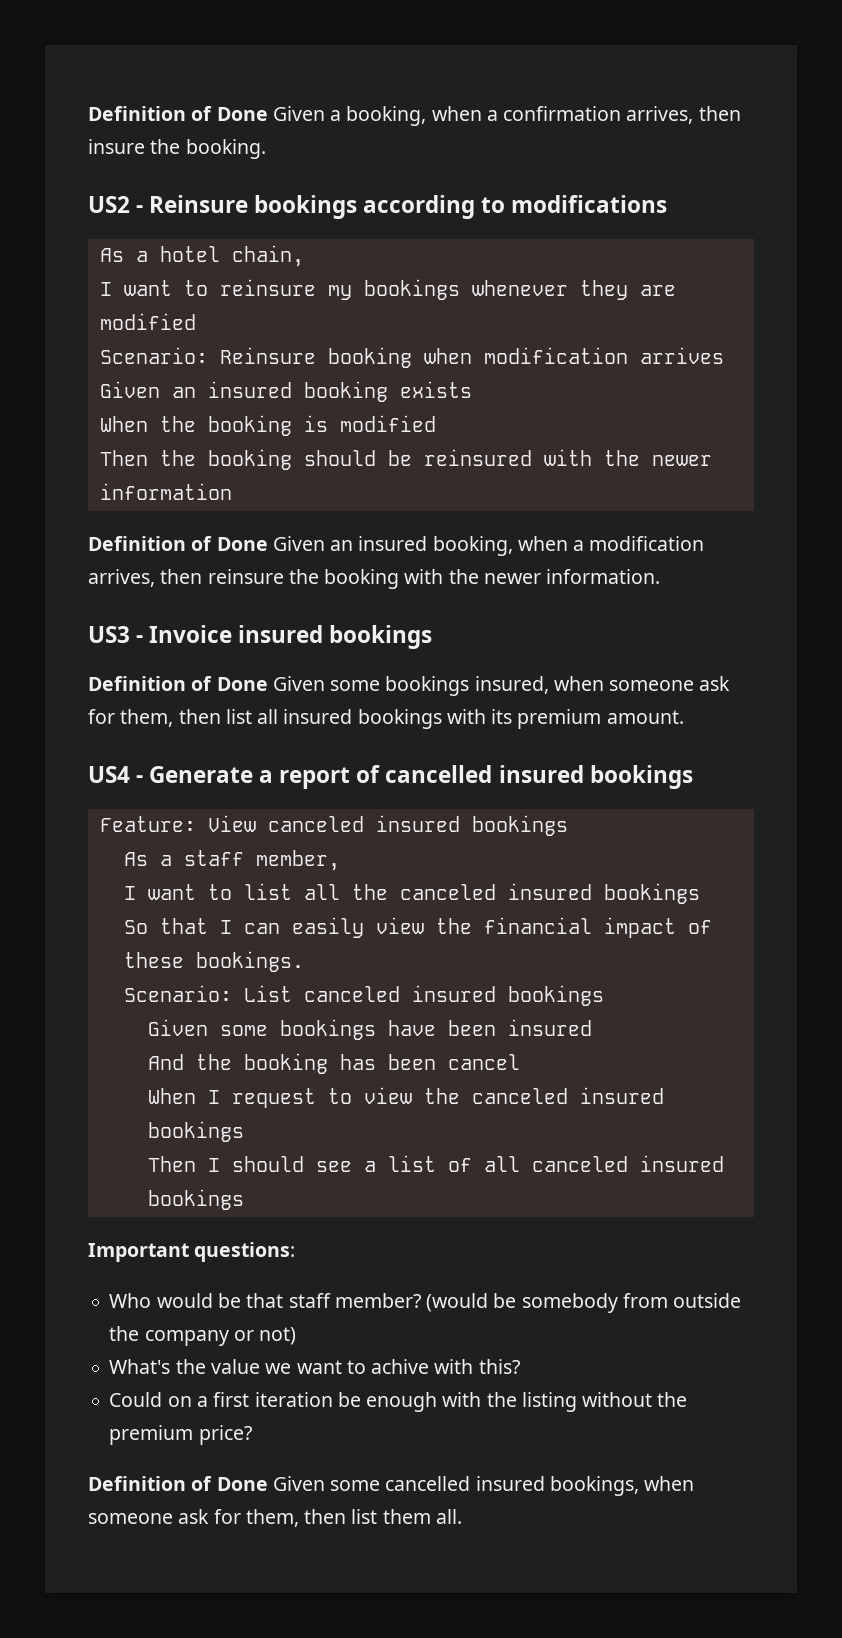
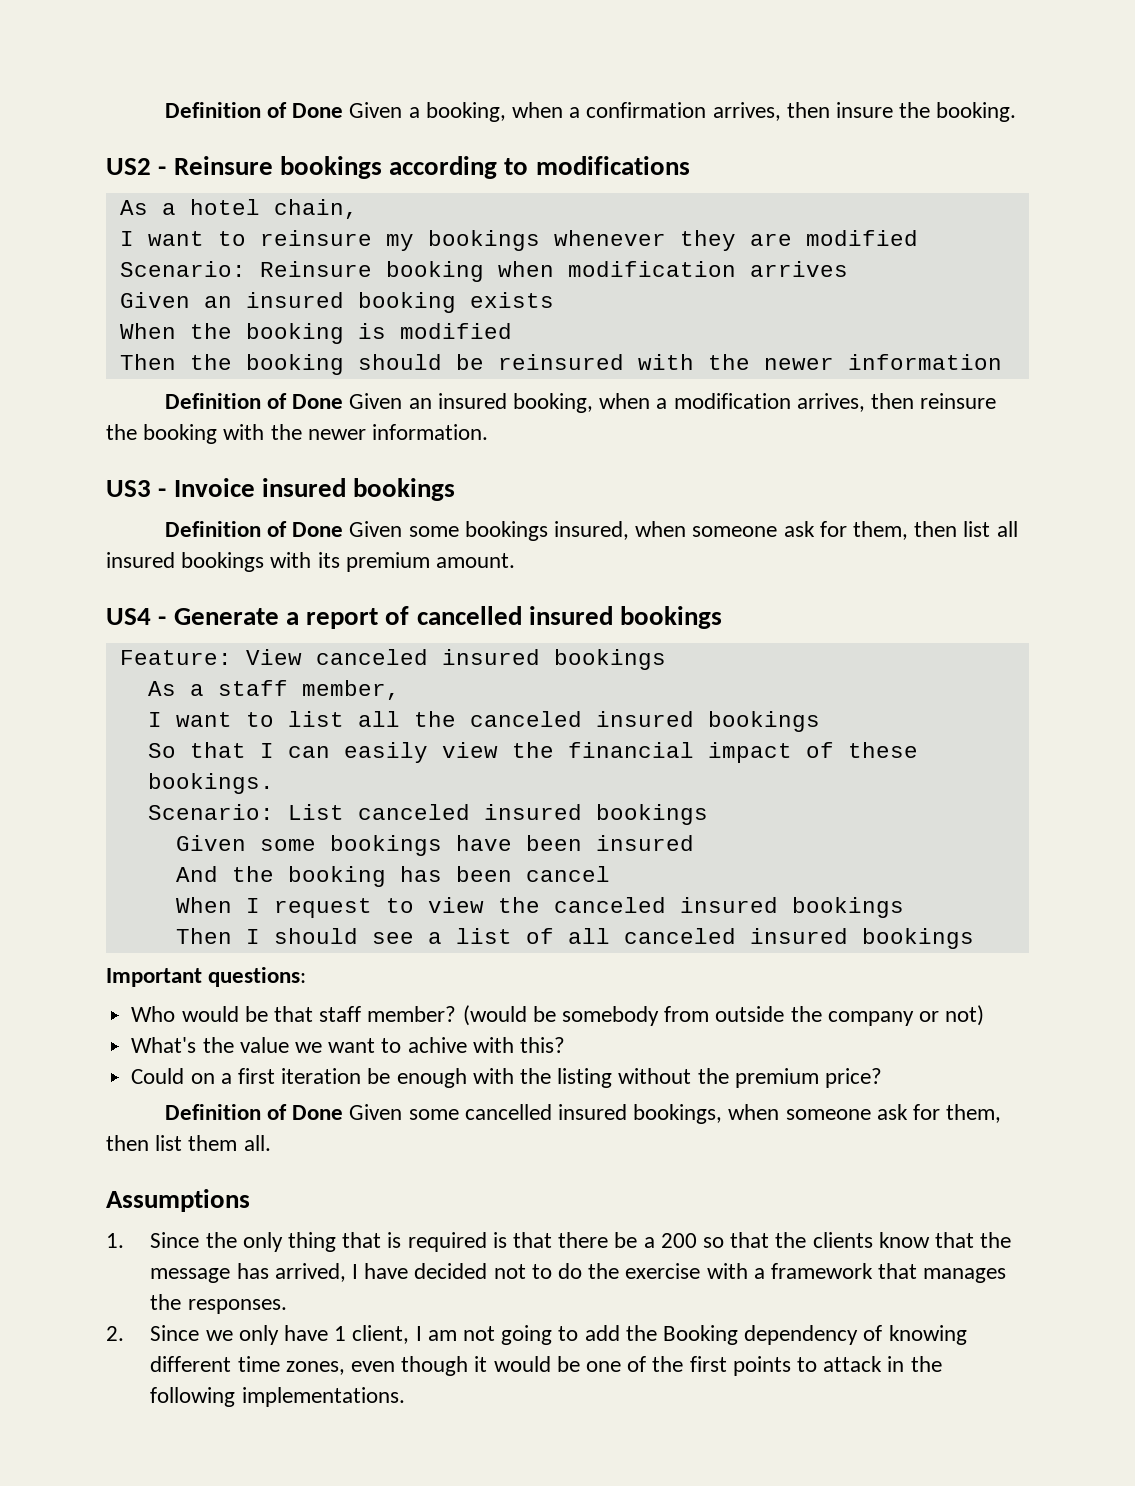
(462, 1516) none -> [106,1189,250,1212] [106,1232,1012,1252] [150,1263,1007,1283] [150,1294,287,1314] [106,1325,967,1345] [150,1356,942,1376] [150,1387,405,1407] // Assumptions // 1. Since the only thing that is required is that there be a 200 so that the clients know that the message has arrived, I have decided not to do the exercise with a framework that manages the responses. // 2. Since we only have 1 client, I am not going to add the Booking dependency of knowing different time zones, even though it would be one of the first points to attack in the following implementations.

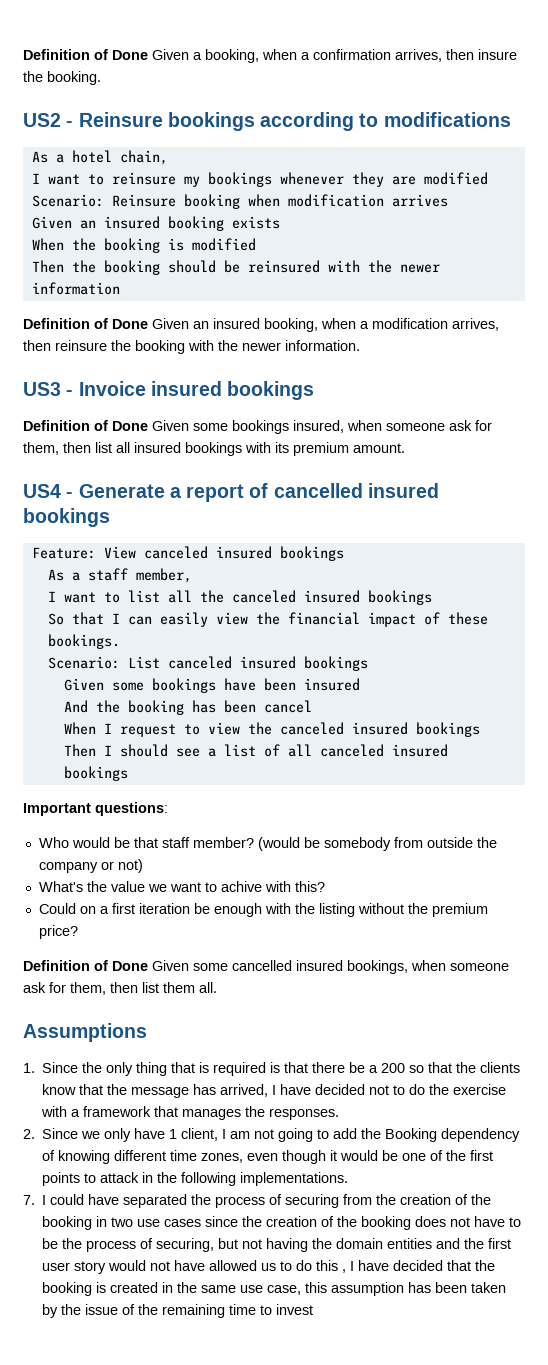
(405, 1397) none -> [23,1194,492,1208] [42,1216,522,1230] [42,1238,512,1252] [42,1260,496,1274] [42,1282,507,1296] [42,1304,314,1318] // 7. I could have separated the process of securing from the creation of the booking in two use cases since the creation of the booking does not have to be the process of securing, but not having the domain entities and the first user story would not have allowed us to do this , I have decided that the booking is created in the same use case, this assumption has been taken by the issue of the remaining time to invest

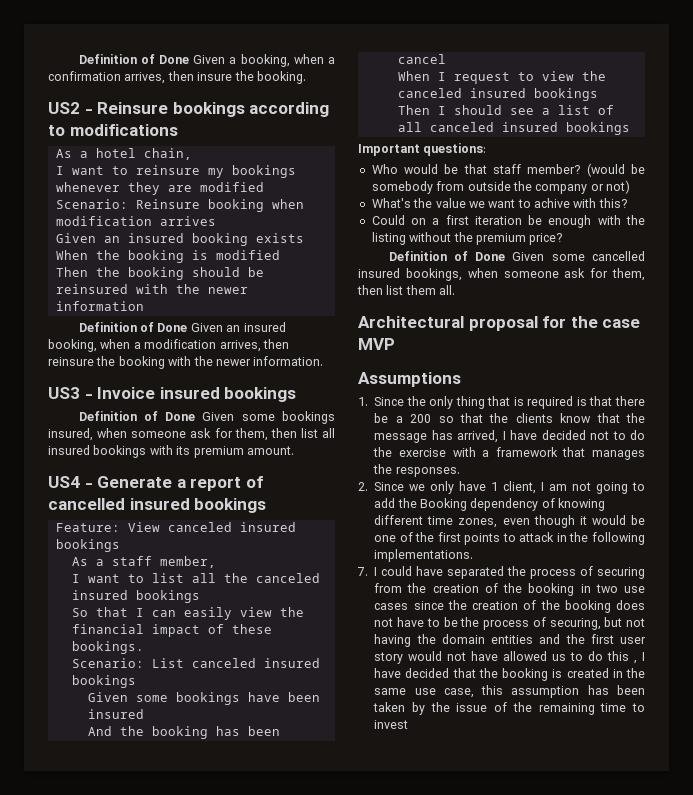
(217, 987) none -> [358,316,641,331] [358,338,395,350] // Architectural proposal for the case MVP

